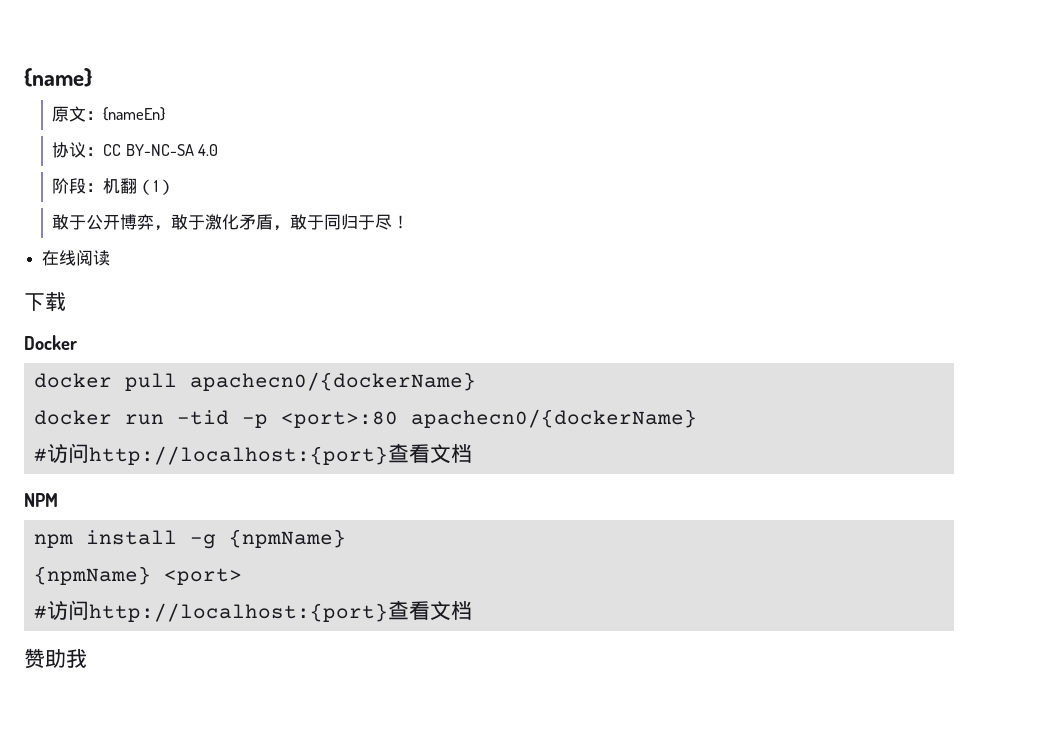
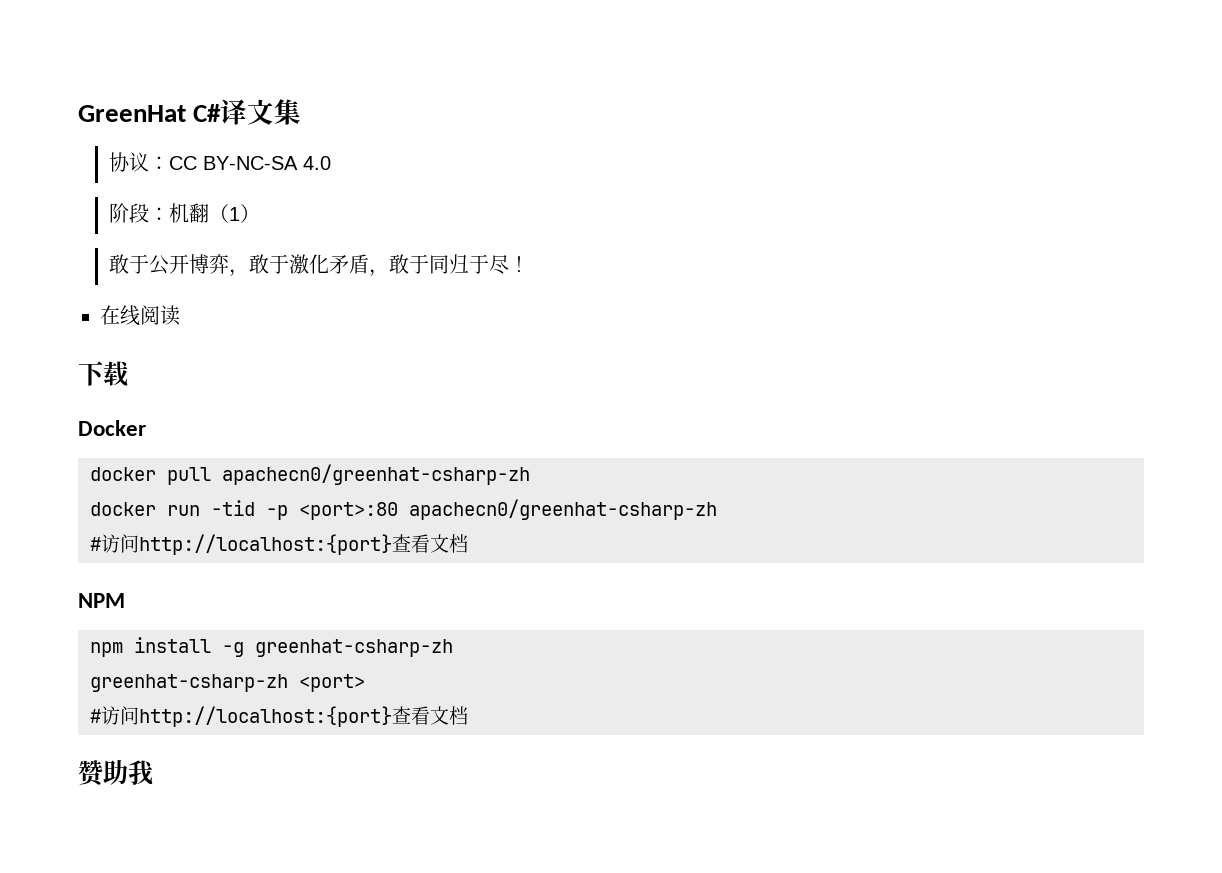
[24,68,92,87] [52,106,166,122] {name} // 原文：{nameEn} -> [78,99,302,125] GreenHat C#译文集
[189,372,476,391] apachecn0/{dockerName} -> [222,464,530,485] apachecn0/greenhat-csharp-zh
[410,409,697,428] apachecn0/{dockerName} -> [409,499,717,520] apachecn0/greenhat-csharp-zh
[228,529,346,548] [33,566,151,585] {npmName} // {npmName} -> [255,639,453,657] [90,674,288,692] greenhat-csharp-zh // greenhat-csharp-zh

